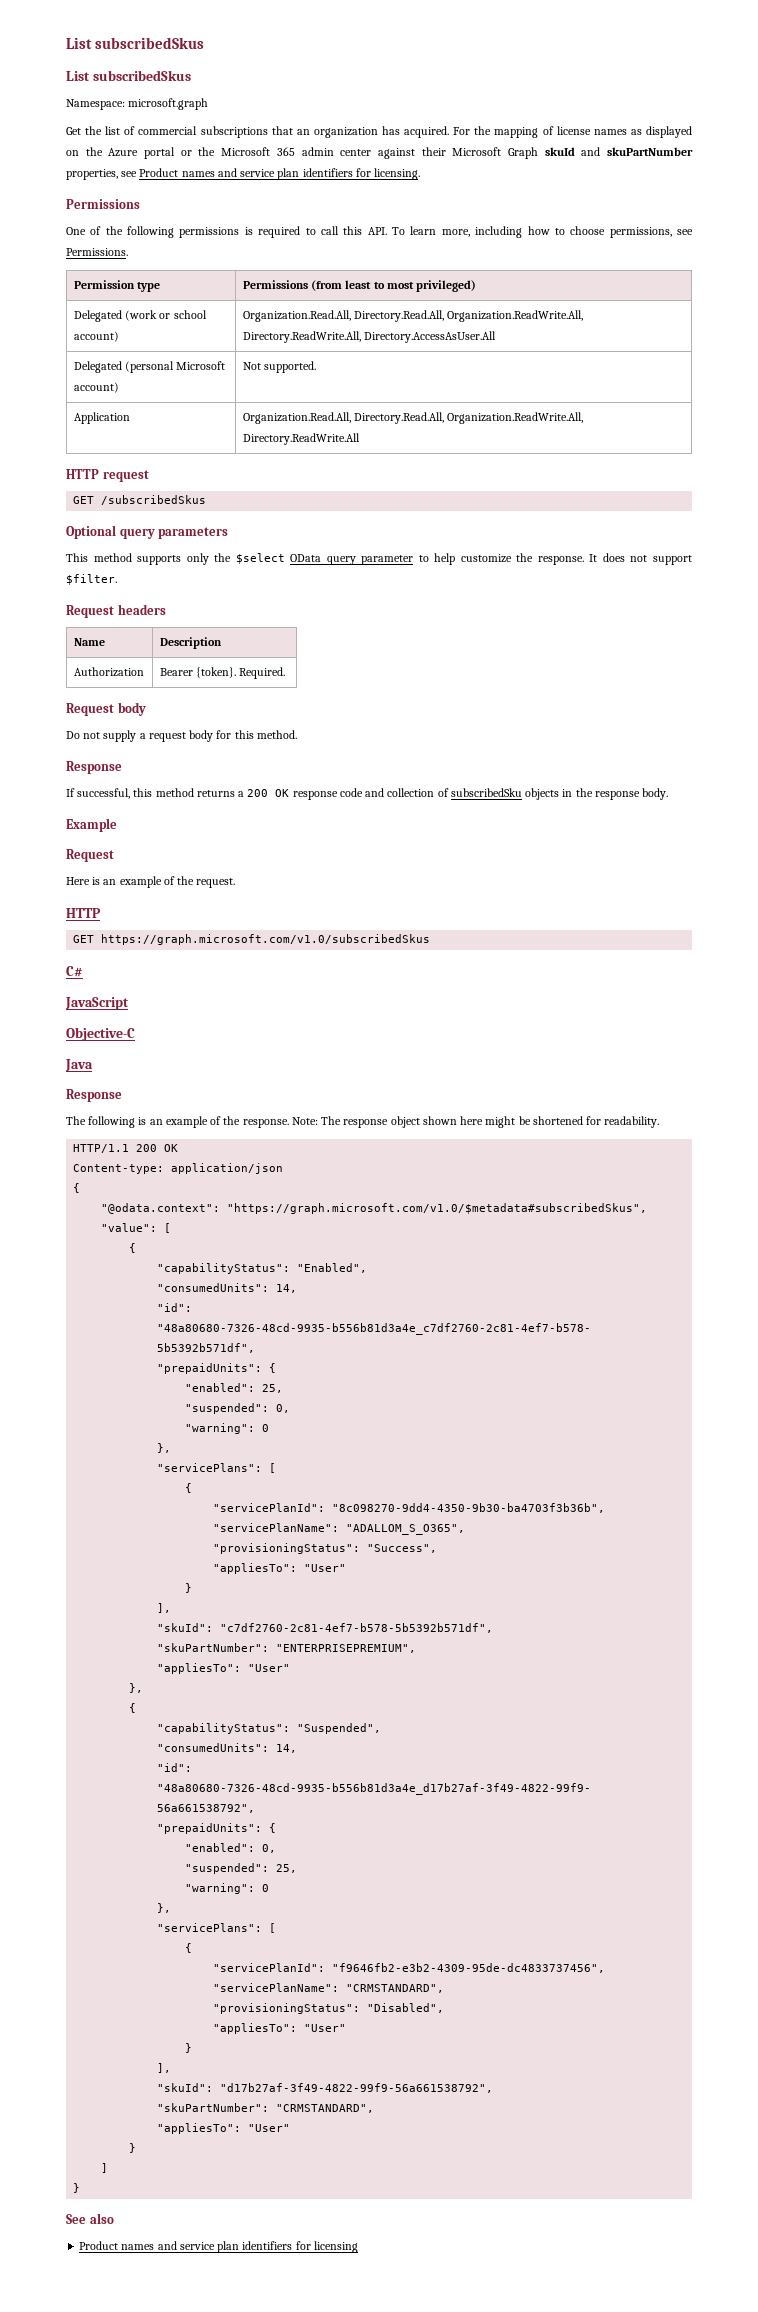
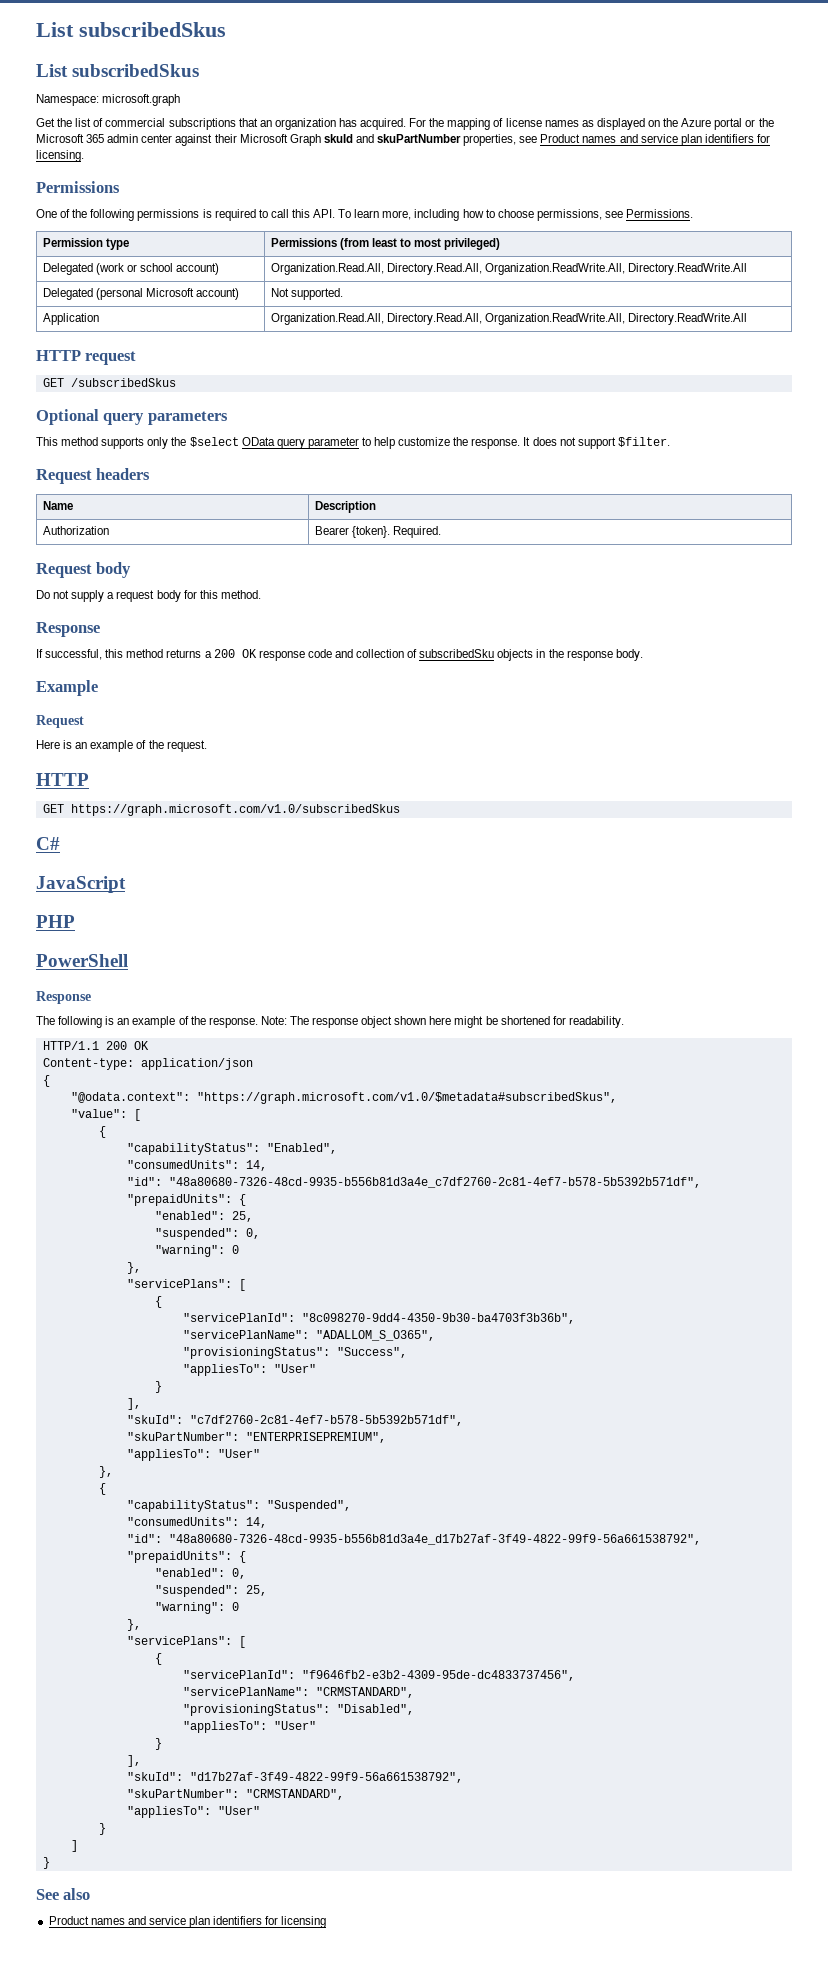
[242,331,497,343] Directory.ReadWrite.All, Directory.AccessAsUser.All -> [628,263,748,275] Directory.ReadWrite.All
[66,1027,135,1041] [65,1059,93,1072] Objective-C // Java -> [36,915,75,928] [36,954,128,967] PHP // PowerShell

